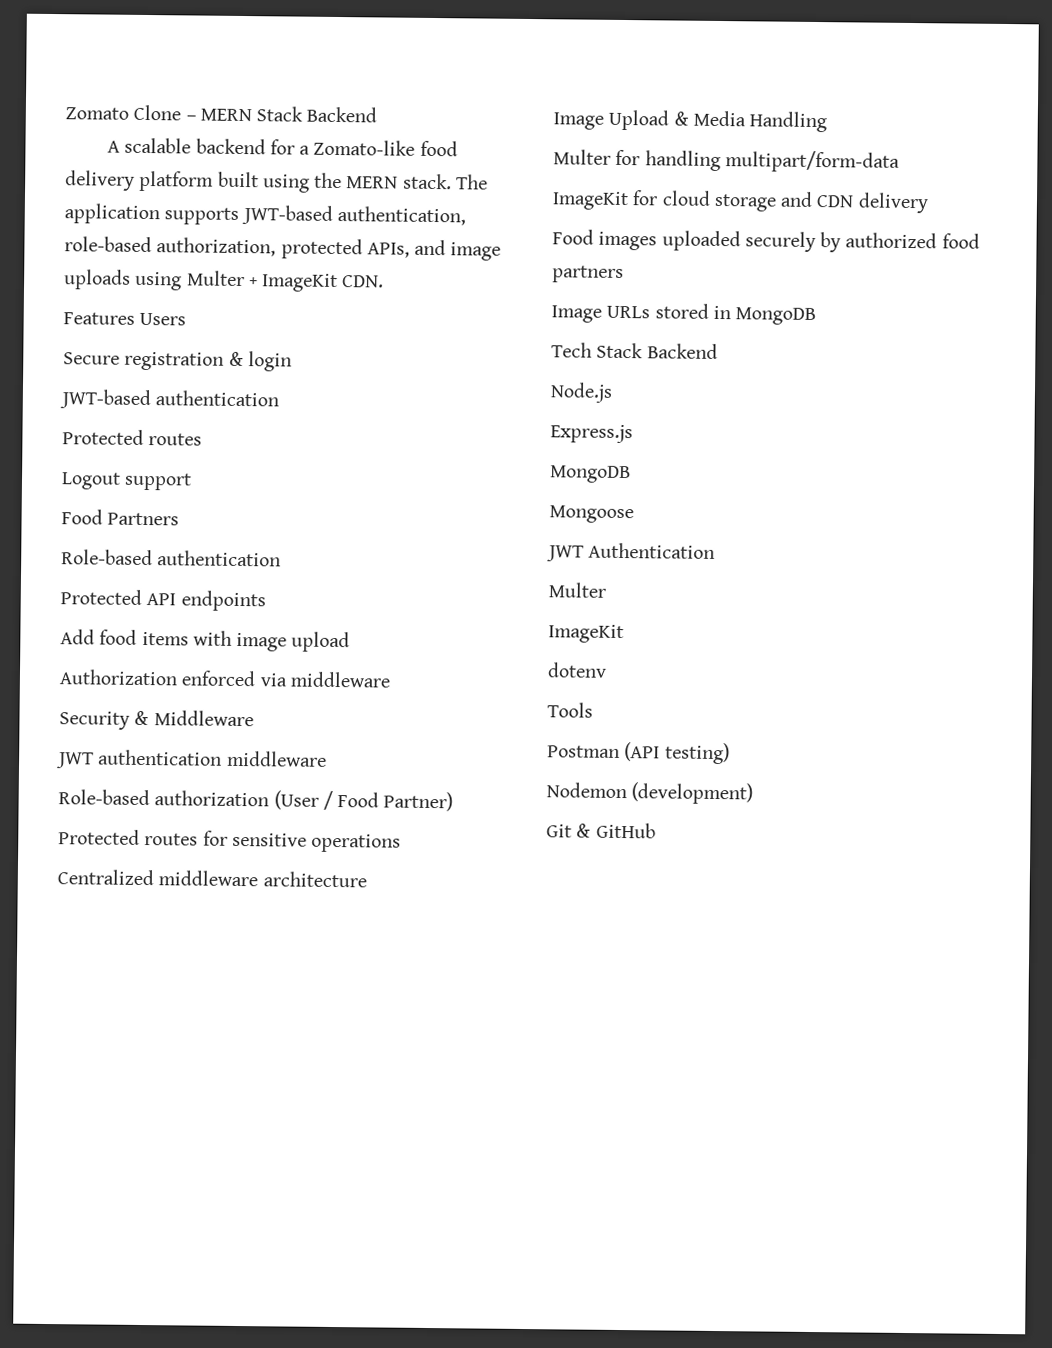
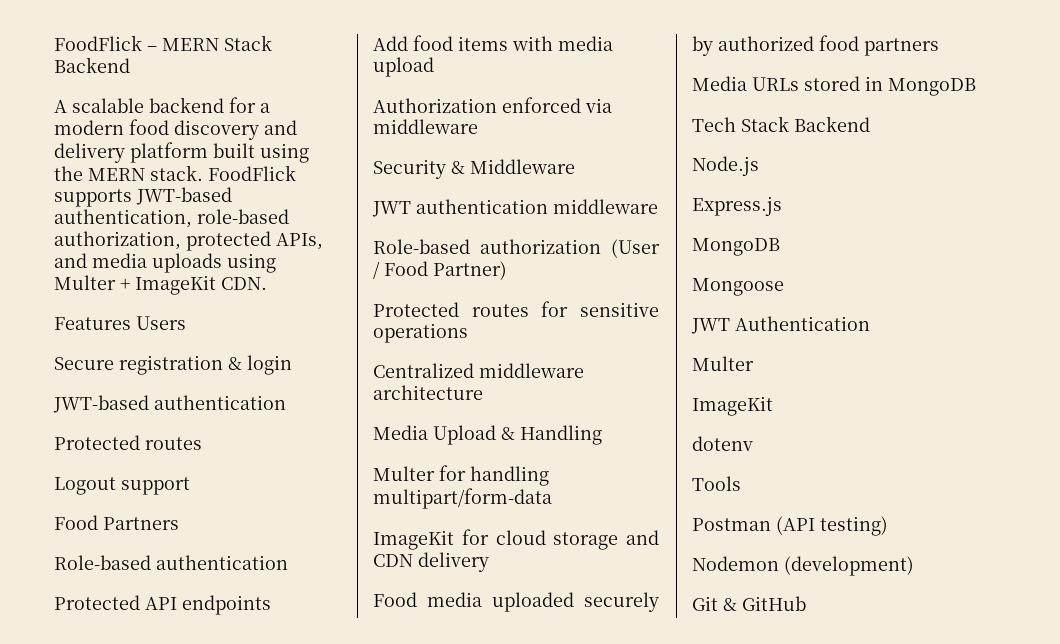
[65,104,182,121] Zomato Clone -> [54,35,142,51] FoodFlick
[313,139,458,157] Zomato-like food -> [54,119,297,140] modern food discovery and
[455,174,488,190] [64,203,160,225] The application -> [208,165,296,181] FoodFlick
[450,242,502,261] image -> [92,253,147,268] media
[236,632,288,652] image -> [558,36,613,51] media
[553,112,604,130] Image -> [373,425,428,440] Media
[692,110,746,127] Media -> (515, 433) none
[598,231,658,251] images -> [427,592,482,607] media
[551,305,602,323] Image -> [692,76,747,91] Media

